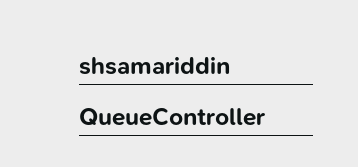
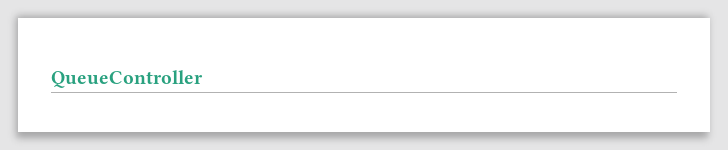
[79,57,230,75] shsamariddin // -> (51, 79) none

